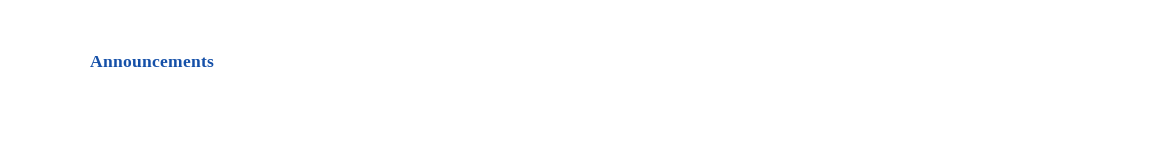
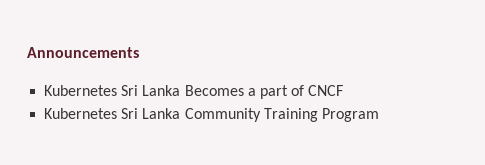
(214, 61) none -> [44,85,344,99] [44,108,379,122] // Kubernetes Sri Lanka Becomes a part of CNCF // Kubernetes Sri Lanka Community Training Program

